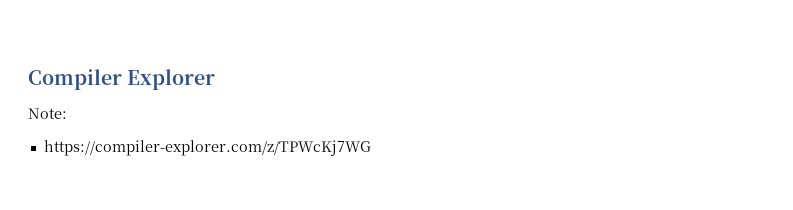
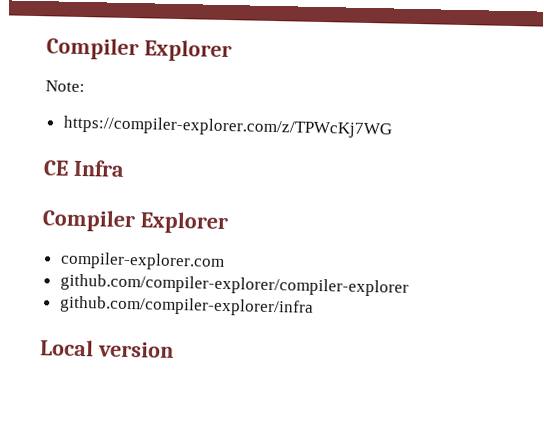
(371, 148) none -> [43,159,125,177] [42,209,229,235] [59,251,225,272] [59,273,409,297] [58,295,314,317] [40,339,174,358] // CE Infra // Compiler Explorer // compiler-explorer.com // github.com/compiler-explorer/compiler-explorer // github.com/compiler-explorer/infra // Local version

